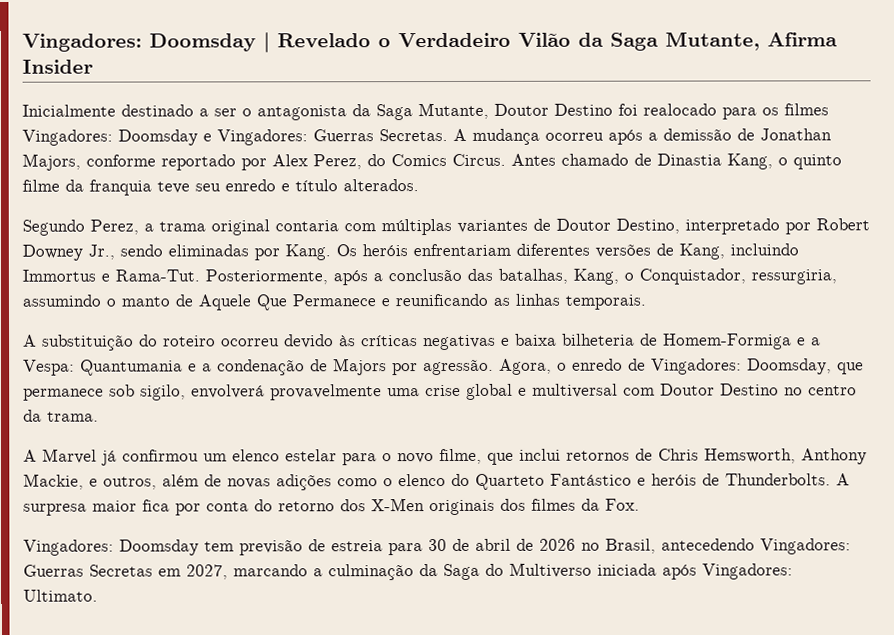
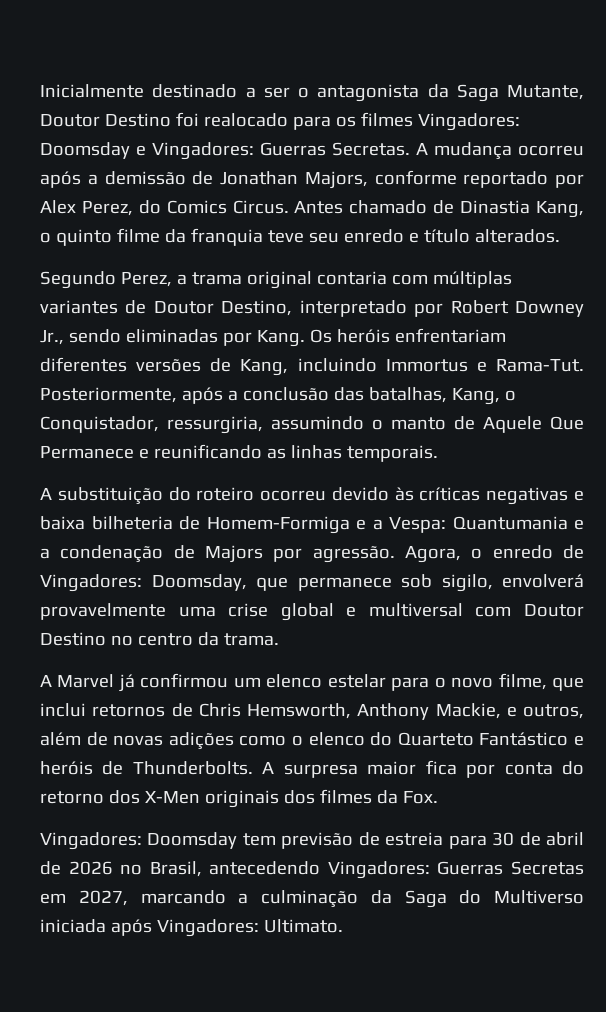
[22,31,838,53] [22,59,93,74] Vingadores: Doomsday | Revelado o Verdadeiro Vilão da Saga Mutante, Afirma Insider // -> (40, 91) none

